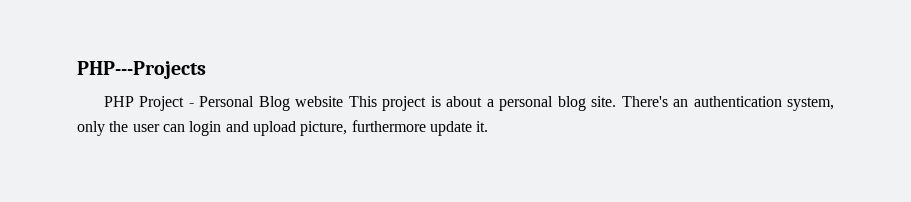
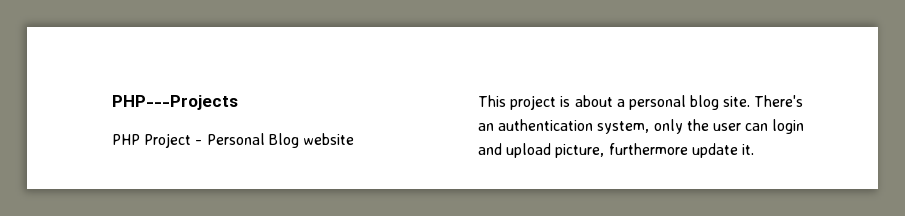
(344, 101) none -> (354, 139) //

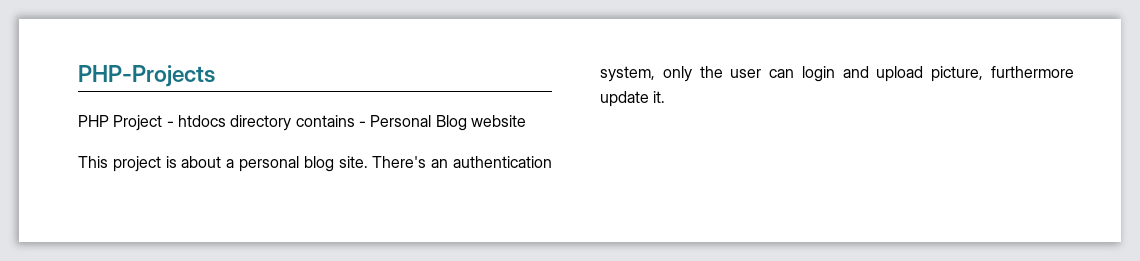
[112,95,238,110] PHP---Projects -> [78,65,215,87] PHP-Projects
(203, 142) none -> [177,115,366,131] htdocs directory contains -

